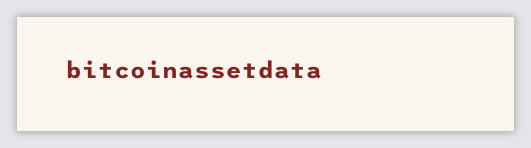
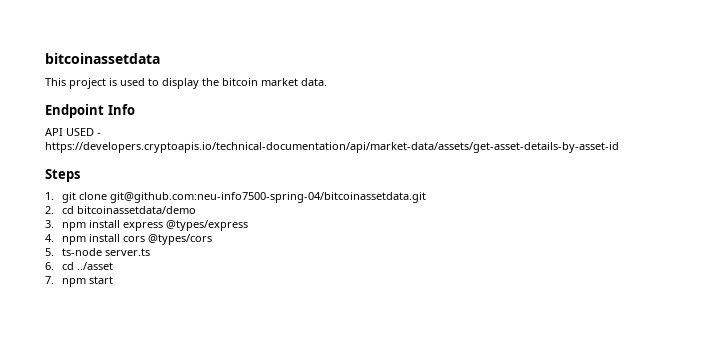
(322, 69) none -> [45,78,327,89] [45,104,135,118] [45,128,101,136] [45,142,619,153] [45,169,80,182] [45,192,427,203] [45,206,197,214] [45,220,249,231] [45,234,213,245] [45,248,151,256] [45,262,114,270] [45,276,114,287] // This project is used to display the bitcoin market data. // Endpoint Info // API USED - https://developers.cryptoapis.io/technical-documentation/api/market-data/assets/get-asset-details-by-asset-id // Steps // 1. git clone git@github.com:neu-info7500-spring-04/bitcoinassetdata.git // 2. cd bitcoinassetdata/demo // 3. npm install express @types/express // 4. npm install cors @types/cors // 5. ts-node server.ts // 6. cd ../asset // 7. npm start

